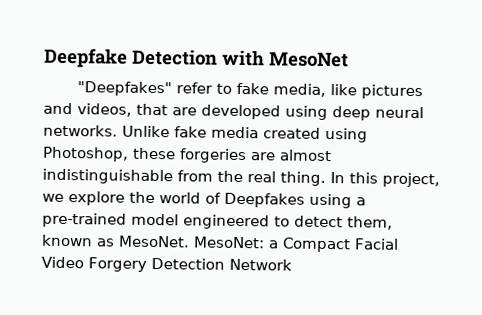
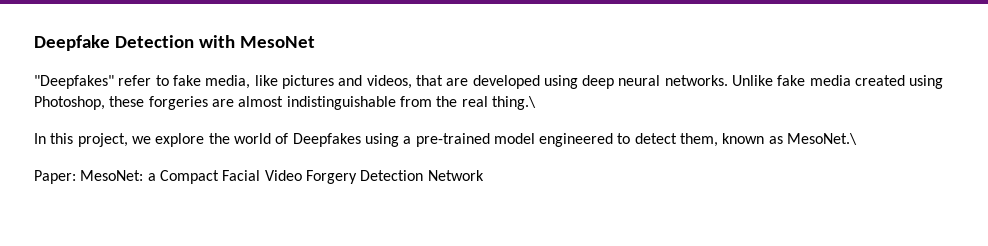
[280,171,326,186] thing. -> [491,96,536,110] thing.\ //
[118,235,190,248] MesoNet. -> [787,133,858,145] [34,170,76,184] MesoNet.\ // Paper:

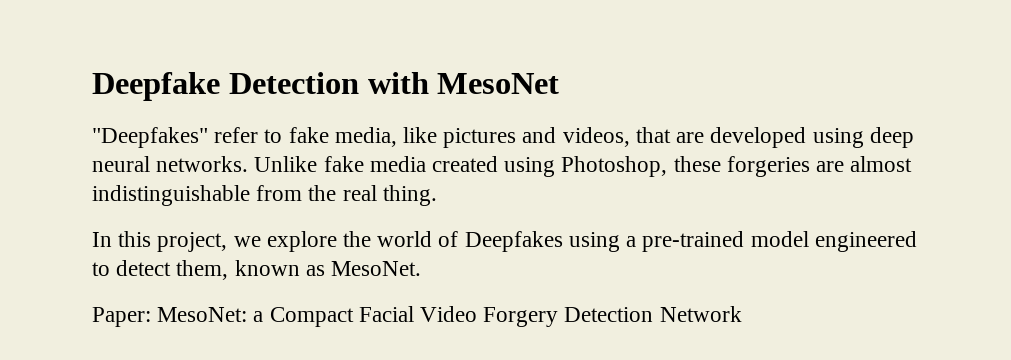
[491,96,536,110] thing.\ -> [382,185,437,206] thing.
[787,133,858,145] MesoNet.\ -> [331,261,422,276] MesoNet.

